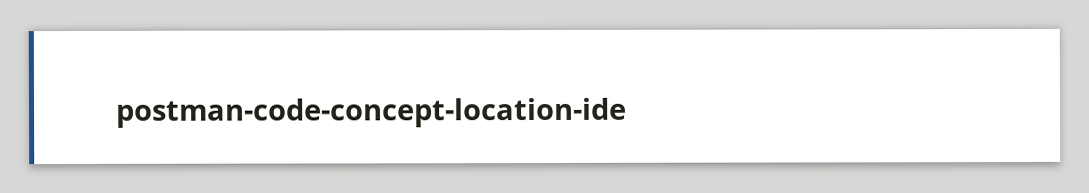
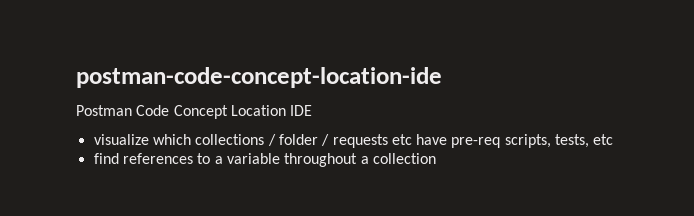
(627, 112) none -> [76,105,313,119] [93,134,614,148] [93,153,436,167] // Postman Code Concept Location IDE // visualize which collections / folder / requests etc have pre-req scripts, tests, etc // find references to a variable throughout a collection

